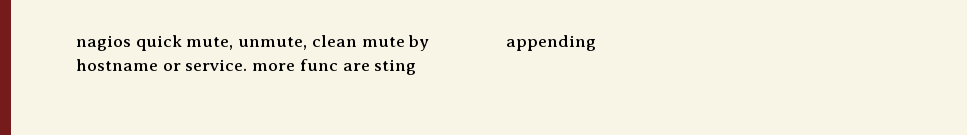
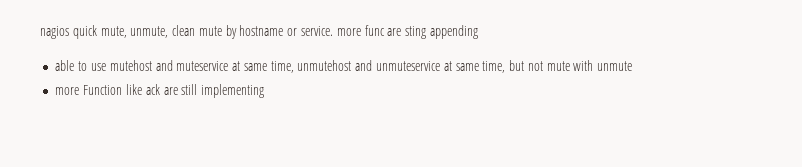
(596, 43) none -> [55,60,633,73] [55,84,265,98] // able to use mutehost and muteservice at same time, unmutehost and unmuteservice at same time, but not mute with unmute // more Function like ack are still implementing

